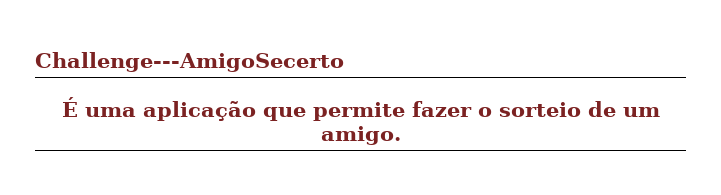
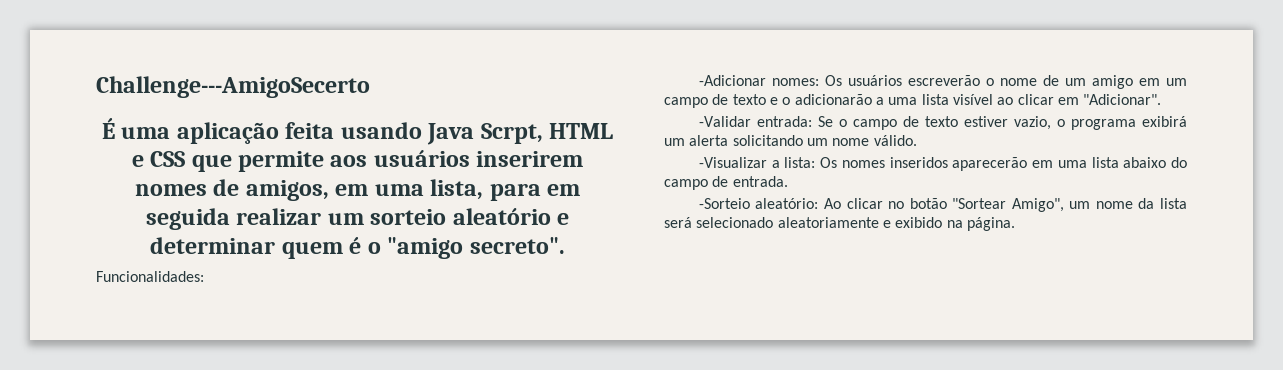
[262,101,660,121] [320,126,401,145] que permite fazer o sorteio de um amigo. -> [285,122,614,145] [131,150,584,172] [134,179,581,201] [145,208,570,230] [150,237,565,259] [96,271,204,282] [698,75,1188,89] [664,94,1162,108] [698,116,1188,130] [664,135,917,146] [698,157,1187,171] [664,176,788,190] [698,198,1187,212] [664,217,1015,231] feita usando Java Scrpt, HTML e CSS que permite aos usuários inserirem nomes de amigos, em uma lista, para em seguida realizar um sorteio aleatório e determinar quem é o "amigo secreto". // Funcionalidades: // -Adicionar nomes: Os usuários escreverão o nome de um amigo em um campo de texto e o adicionarão a uma lista visível ao clicar em "Adicionar". // -Validar entrada: Se o campo de texto estiver vazio, o programa exibirá um alerta solicitando um nome válido. // -Visualizar a lista: Os nomes inseridos aparecerão em uma lista abaixo do campo de entrada. // -Sorteio aleatório: Ao clicar no botão "Sortear Amigo", um nome da lista será selecionado aleatoriamente e exibido na página.

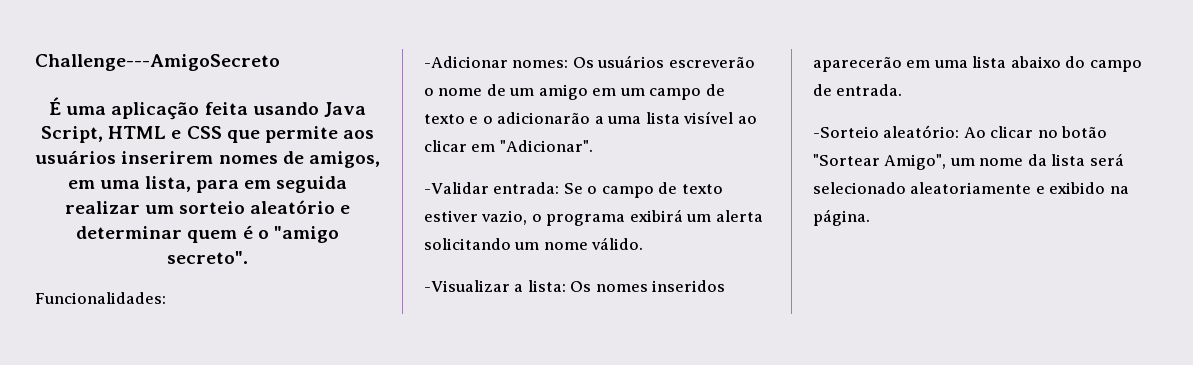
[96,76,370,98] Challenge---AmigoSecerto -> [35,54,280,71] Challenge---AmigoSecreto
[480,123,543,144] Scrpt, -> [41,126,104,143] Script,

